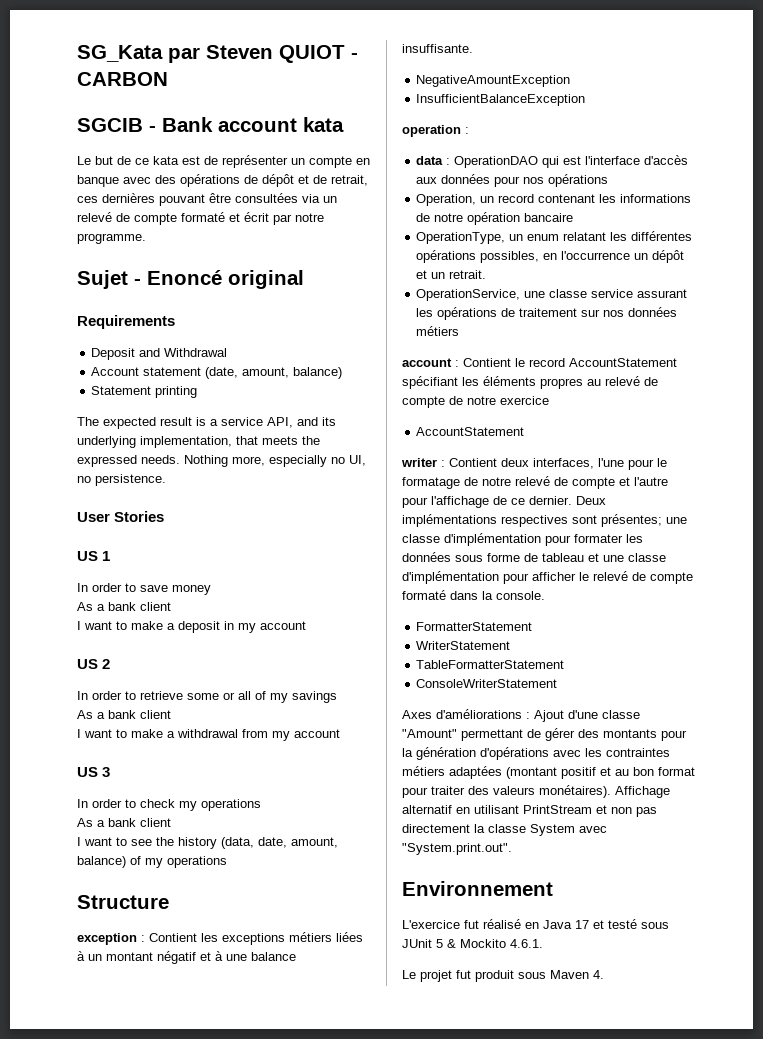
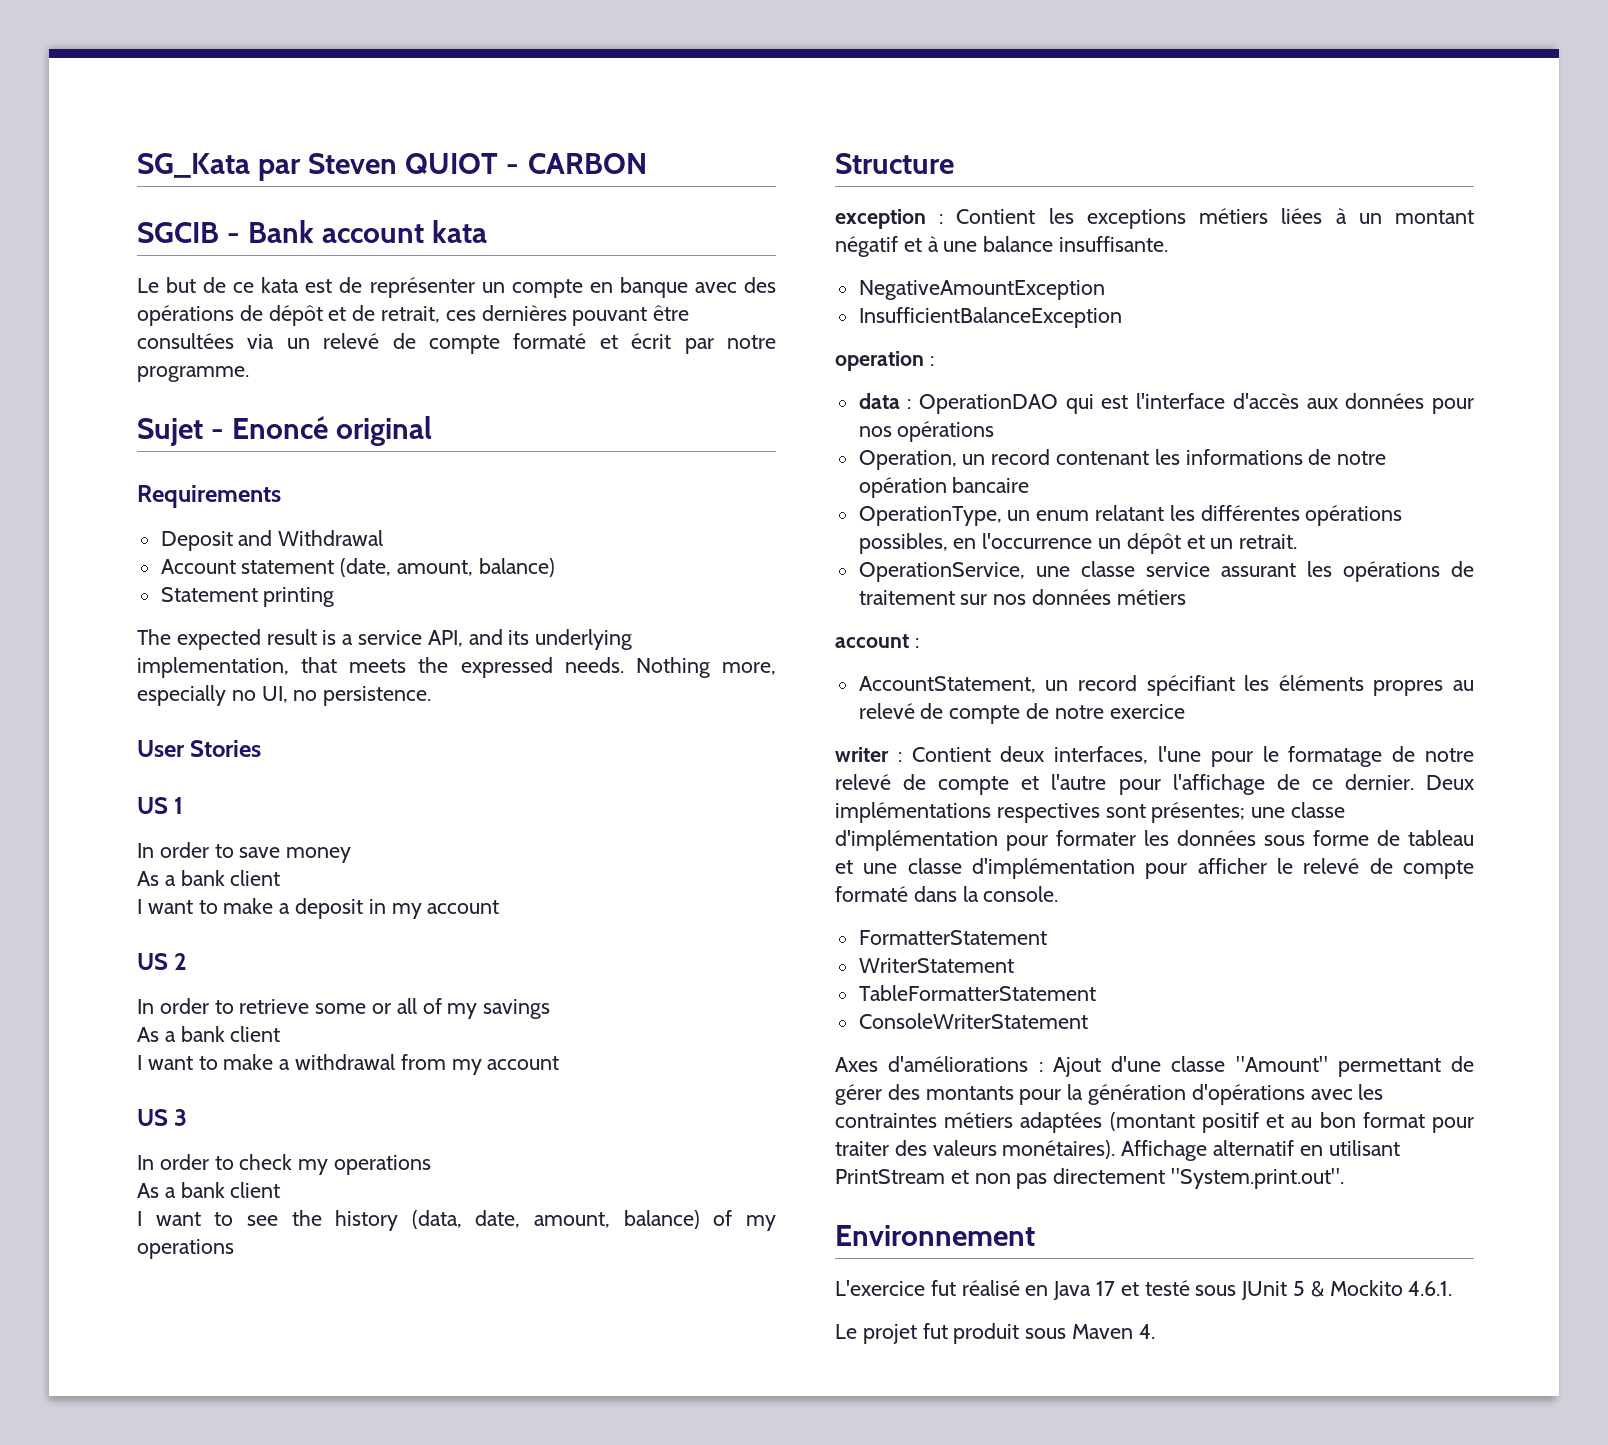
[463,358,677,367] Contient le record AccountStatement -> [858,675,1137,693] // AccountStatement, un record
[416,427,525,436] // AccountStatement -> (1185, 711) none
[474,824,607,836] la classe System avec -> (1166, 1176) none

